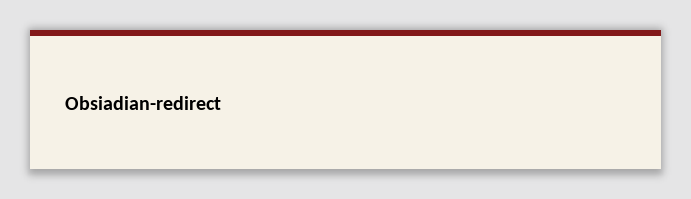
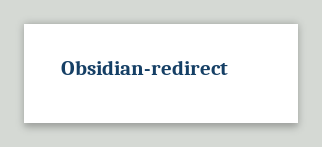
[65,96,221,110] Obsiadian-redirect -> [61,60,228,75] Obsidian-redirect

